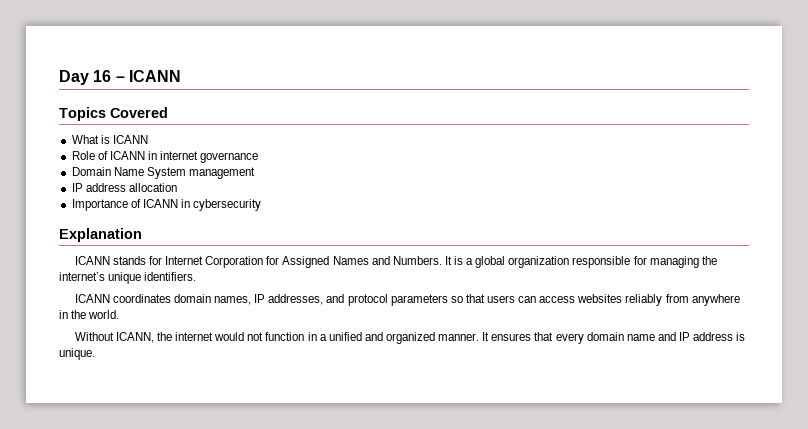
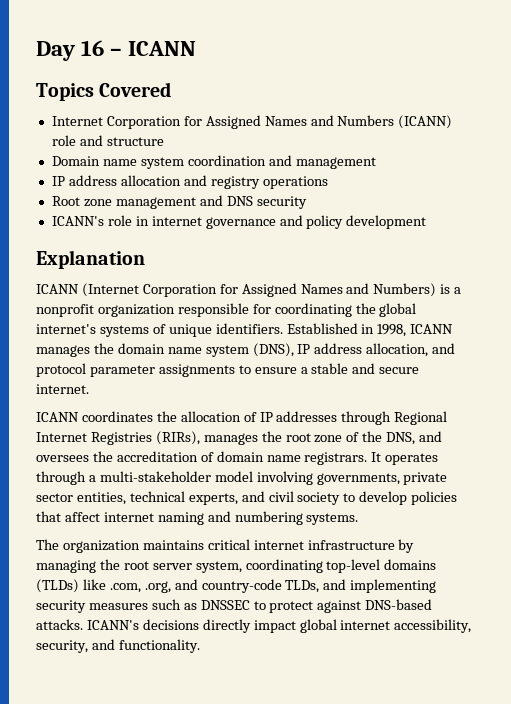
[71,135,148,144] [71,151,259,163] [71,167,255,179] [71,183,177,192] [71,199,262,211] [59,228,142,242] [74,256,163,265] What is ICANN // Role of ICANN in internet governance // Domain Name System management // IP address allocation // Importance of ICANN in cybersecurity // Explanation // ICANN stands for -> (172, 89) none
[392,256,452,265] Numbers. It -> [337,115,453,129] [51,135,164,146] [51,155,376,169] [51,175,328,189] [51,195,307,209] [51,215,427,229] [36,250,145,269] [36,283,437,297] Numbers (ICANN) role and structure // Domain name system coordination and management // IP address allocation and registry operations // Root zone management and DNS security // ICANN's role in internet governance and policy development // Explanation // ICANN (Internet Corporation for Assigned Names and Numbers)
[475,256,506,268] global -> [36,304,94,317] nonprofit
[649,256,717,268] [59,272,197,284] [74,294,740,306] [59,310,120,319] [74,332,746,344] [59,348,95,360] managing the internet’s unique identifiers. // ICANN coordinates domain names, IP addresses, and protocol parameters so that users can access websites reliably from anywhere in the world. // Without ICANN, the internet would not function in a unified and organized manner. It ensures that every domain name and IP address is unique. -> [274,303,417,317] [36,323,454,337] [36,343,456,357] [36,363,420,377] [36,384,89,394] [36,411,448,425] [36,431,443,445] [36,451,439,465] [36,471,448,485] [36,491,458,505] [36,511,359,525] [36,539,415,553] [36,559,437,573] [36,579,437,593] [36,599,433,613] [36,619,472,633] [36,639,200,653] coordinating the global internet's systems of unique identifiers. Established in 1998, ICANN manages the domain name system (DNS), IP address allocation, and protocol parameter assignments to ensure a stable and secure internet. // ICANN coordinates the allocation of IP addresses through Regional Internet Registries (RIRs), manages the root zone of the DNS, and oversees the accreditation of domain name registrars. It operates through a multi-stakeholder model involving governments, private sector entities, technical experts, and civil society to develop policies that affect internet naming and numbering systems. // The organization maintains critical internet infrastructure by managing the root server system, coordinating top-level domains (TLDs) like .com, .org, and country-code TLDs, and implementing security measures such as DNSSEC to protect against DNS-based attacks. ICANN's decisions directly impact global internet accessibility, security, and functionality.

